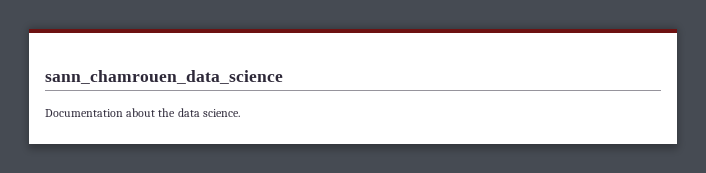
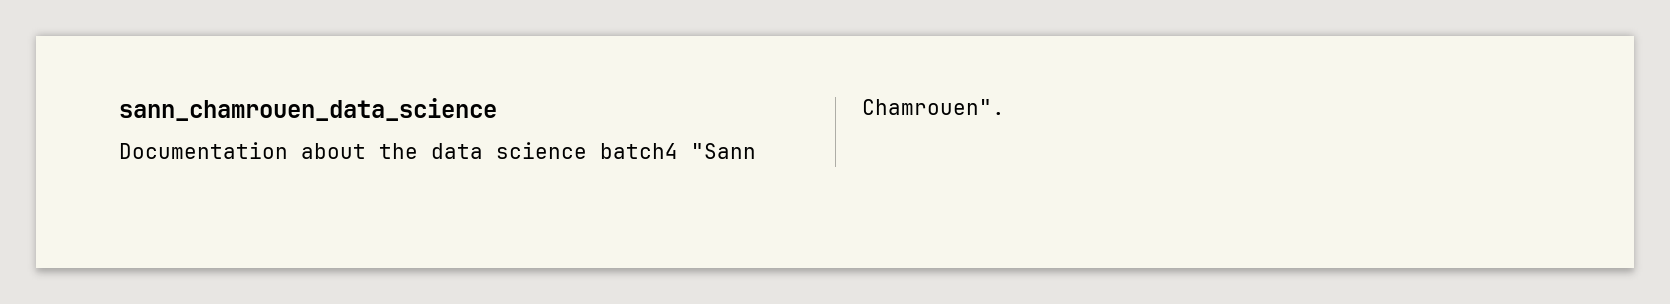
[202,109,240,117] science. -> [496,142,756,159] [862,99,1005,115] science batch4 "Sann Chamrouen".

